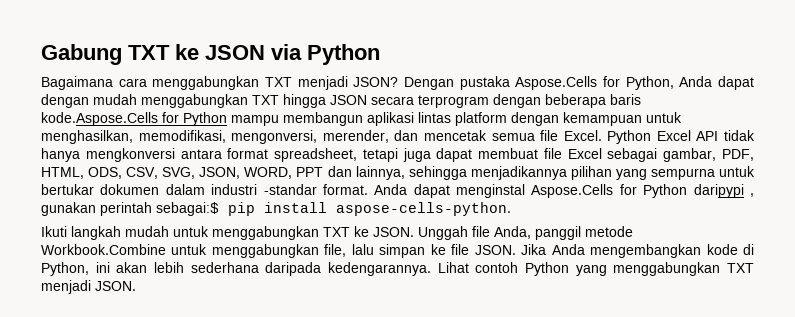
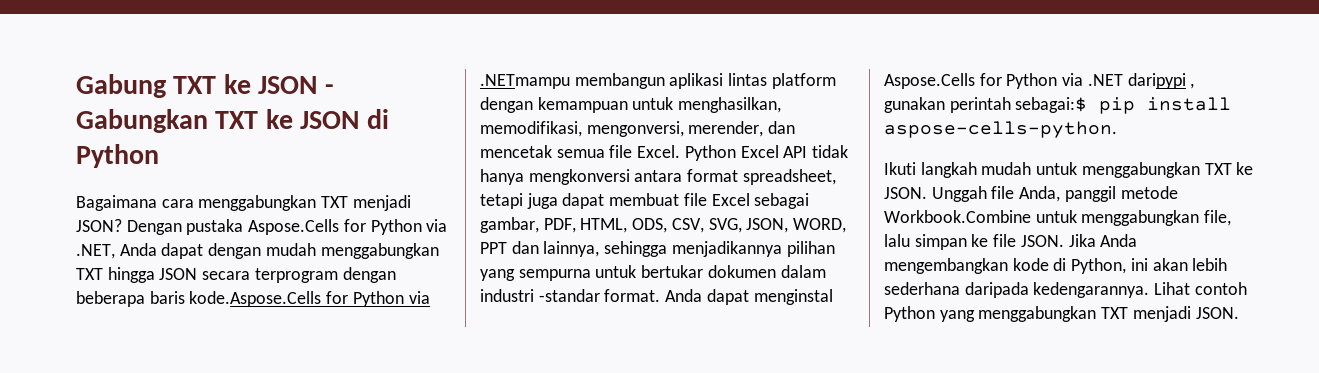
[271,44,302,60] via -> [324,84,334,94] [76,109,389,133] - Gabungkan TXT ke JSON di
[625,76,674,90] Python, -> [370,219,448,235] [76,244,115,259] Python via .NET,
[231,115,279,126] mampu -> [408,291,430,304] [480,74,570,89] via .NETmampu
(688, 191) none -> [1062,73,1123,86] via .NET

